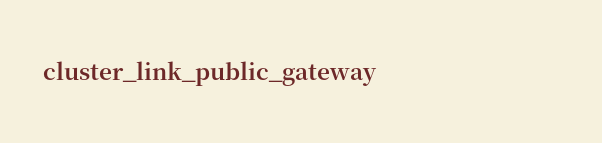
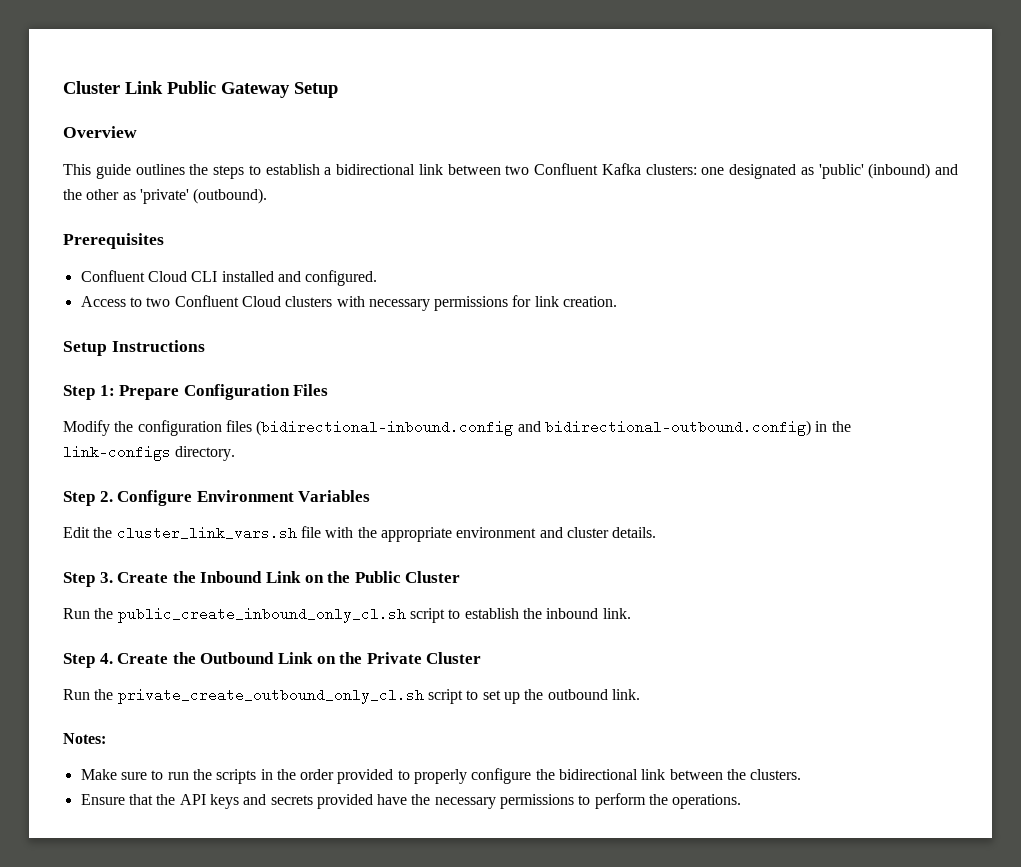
[43,61,377,86] cluster_link_public_gateway -> [63,81,338,98] [63,126,137,138] [63,163,958,179] [63,188,268,204] [63,233,164,249] [80,270,378,286] [80,295,618,311] [63,340,205,356] [63,384,329,400] [63,420,851,436] [63,445,236,461] [63,490,371,506] [63,526,657,542] [63,571,461,587] [63,607,631,623] [63,652,482,668] [63,688,640,704] [63,733,106,744] [80,768,802,784] [80,793,742,809] Cluster Link Public Gateway Setup // Overview // This guide outlines the steps to establish a bidirectional link between two Confluent Kafka clusters: one designated as 'public' (inbound) and the other as 'private' (outbound). // Prerequisites // Confluent Cloud CLI installed and configured. // Access to two Confluent Cloud clusters with necessary permissions for link creation. // Setup Instructions // Step 1: Prepare Configuration Files // Modify the configuration files (bidirectional-inbound.config and bidirectional-outbound.config) in the link-configs directory. // Step 2. Configure Environment Variables // Edit the cluster_link_vars.sh file with the appropriate environment and cluster details. // Step 3. Create the Inbound Link on the Public Cluster // Run the public_create_inbound_only_cl.sh script to establish the inbound link. // Step 4. Create the Outbound Link on the Private Cluster // Run the private_create_outbound_only_cl.sh script to set up the outbound link. // Notes: // Make sure to run the scripts in the order provided to properly configure the bidirectional link between the clusters. // Ensure that the API keys and secrets provided have the necessary permissions to perform the operations.

